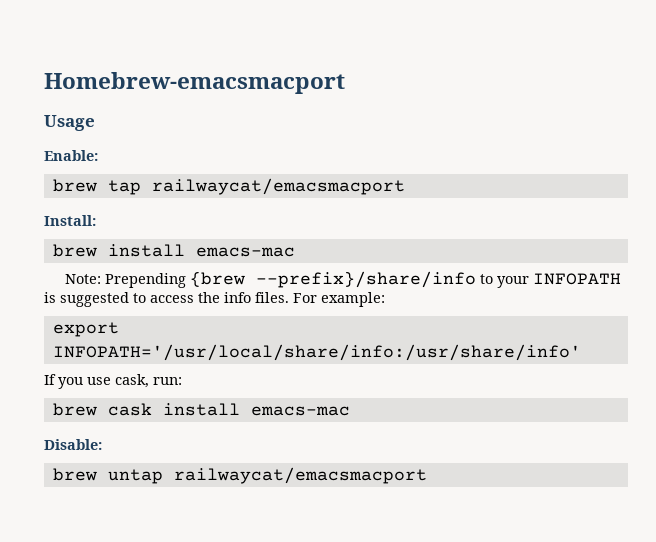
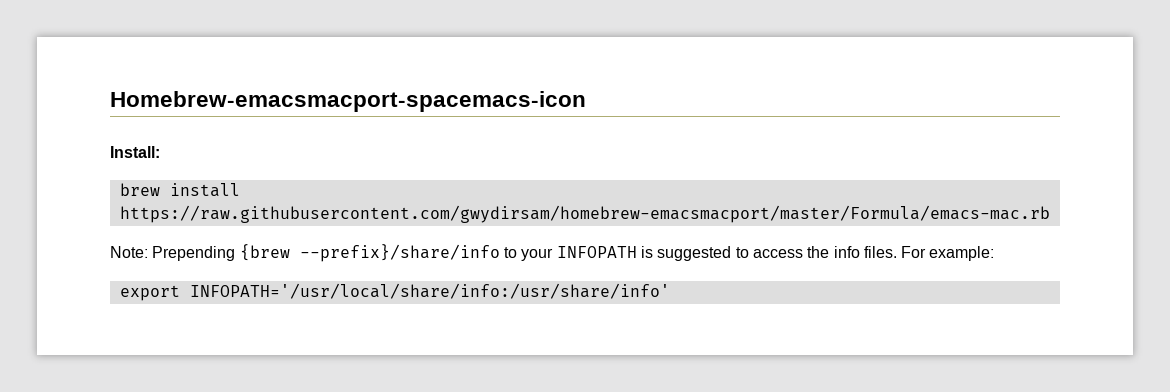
[44,72,345,94] [44,115,95,131] [44,150,98,161] [52,178,405,195] Homebrew-emacsmacport // Usage // Enable: // brew tap railwaycat/emacsmacport -> [110,91,586,112] Homebrew-emacsmacport-spacemacs-icon
[195,247,295,257] emacs-mac -> [119,205,1050,223] https://raw.githubusercontent.com/gwydirsam/homebrew-emacsmacport/master/Formula/emacs-mac.rb
[44,374,182,389] [52,403,350,416] [44,439,102,450] [52,467,427,484] // If you use cask, run: // brew cask install emacs-mac // Disable: // brew untap railwaycat/emacsmacport -> (670, 291) none

